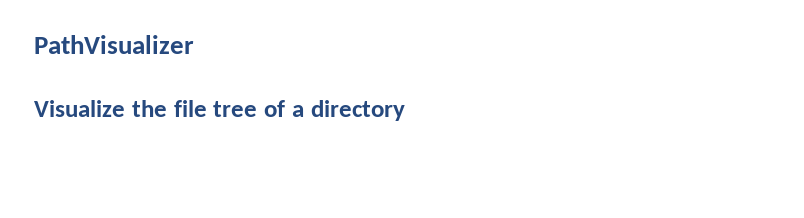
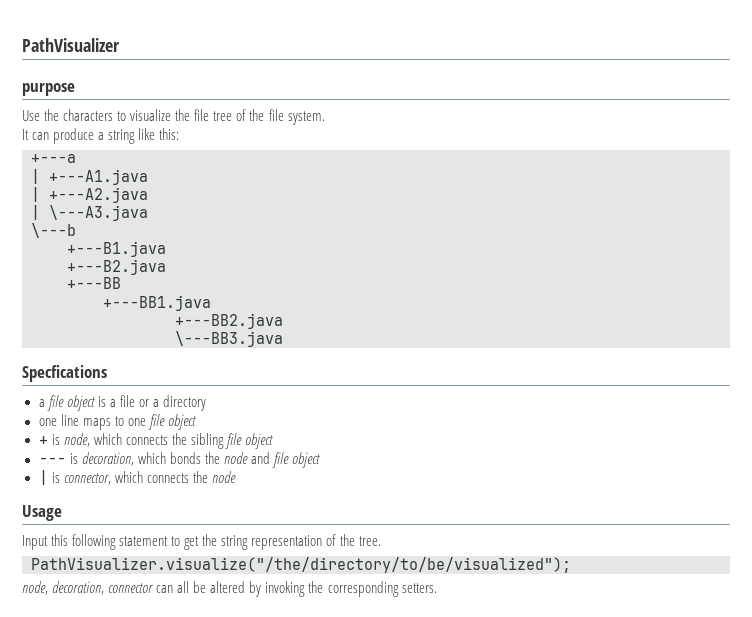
[34,100,405,121] Visualize the file tree of a directory -> [22,83,75,96] [22,109,325,125] [22,128,180,144] [31,154,76,163] [31,169,148,185] [31,187,148,203] [31,205,148,221] [31,223,76,238] [67,241,166,257] [67,259,166,275] [67,277,121,289] [103,295,211,311] [175,313,283,329] [175,331,283,347] [22,365,107,382] [38,395,206,411] [38,414,196,430] [38,433,273,449] [38,452,320,468] [38,470,236,485] [22,505,62,521] [22,534,381,550] [31,557,571,573] [22,581,437,597] purpose // Use the characters to visualize the file tree of the file system. // It can produce a string like this: // +---a // | +---A1.java // | +---A2.java // | \---A3.java // \---b // +---B1.java // +---B2.java // +---BB // +---BB1.java // +---BB2.java // \---BB3.java // Specfications // a file object is a file or a directory // one line maps to one file object // + is node, which connects the sibling file object // --- is decoration, which bonds the node and file object // | is connector, which connects the node // Usage // Input this following statement to get the string representation of the tree. // PathVisualizer.visualize("/the/directory/to/be/visualized"); // node, decoration, connector can all be altered by invoking the corresponding setters.

